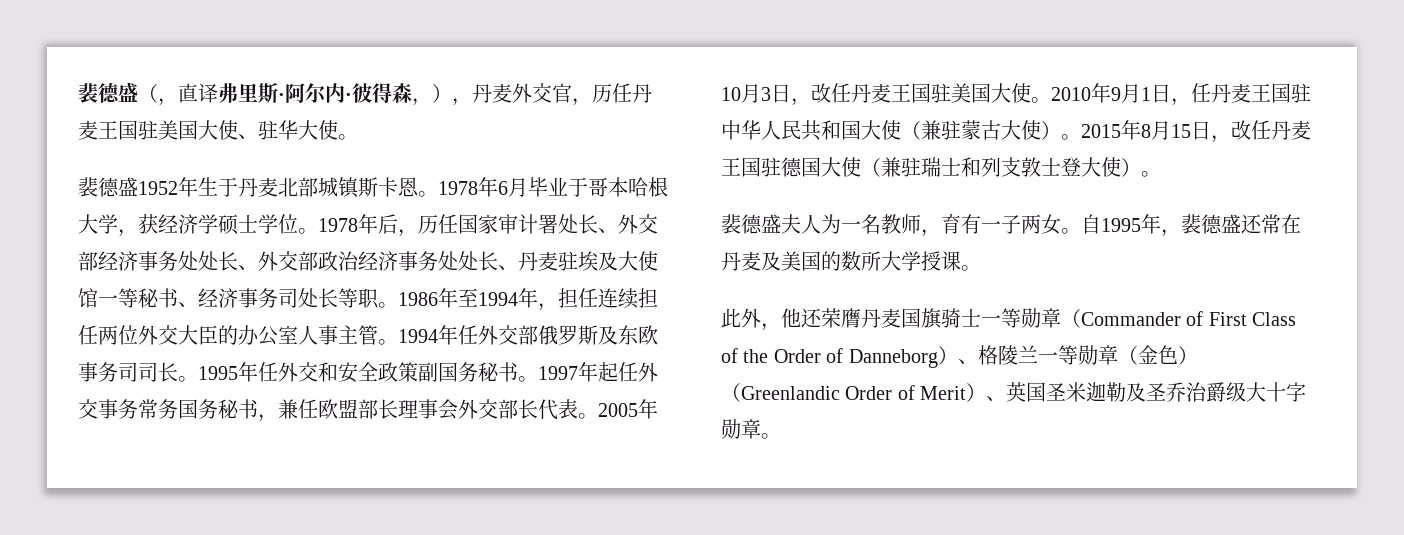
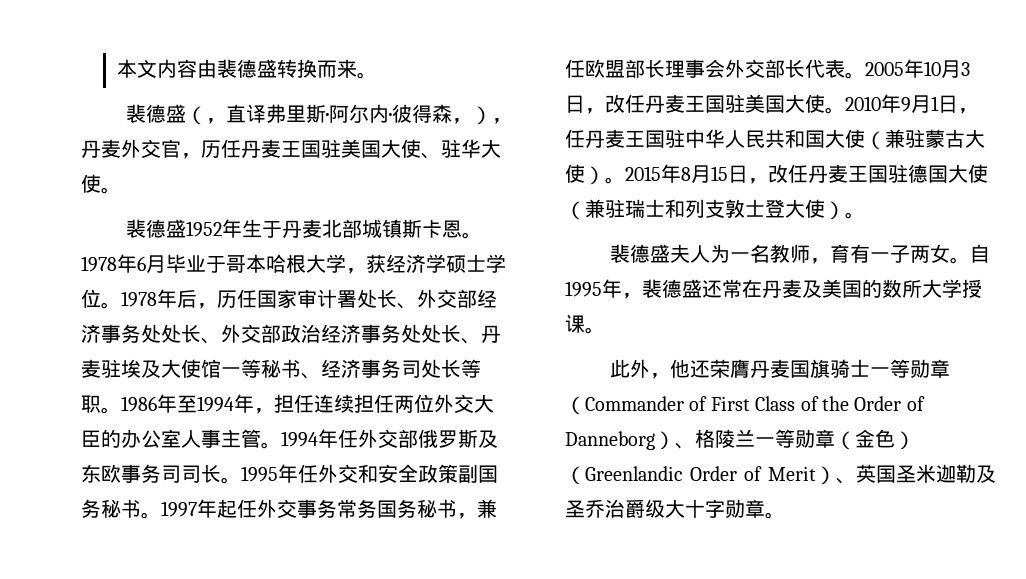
(78, 93) none -> [117,59,378,79] 本文内容由裴德盛转换而来。 //

